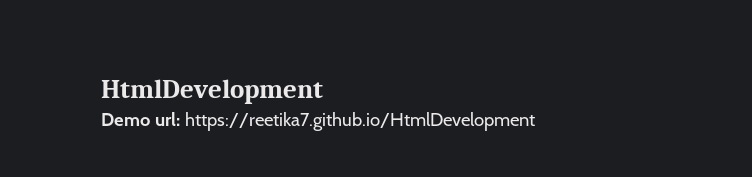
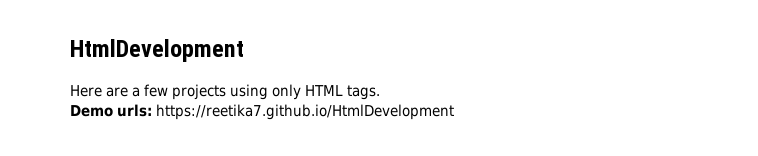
(323, 91) none -> [70,84,381,100] // Here are a few projects using only HTML tags.
[154,112,180,126] url: -> [117,104,153,117] urls:

